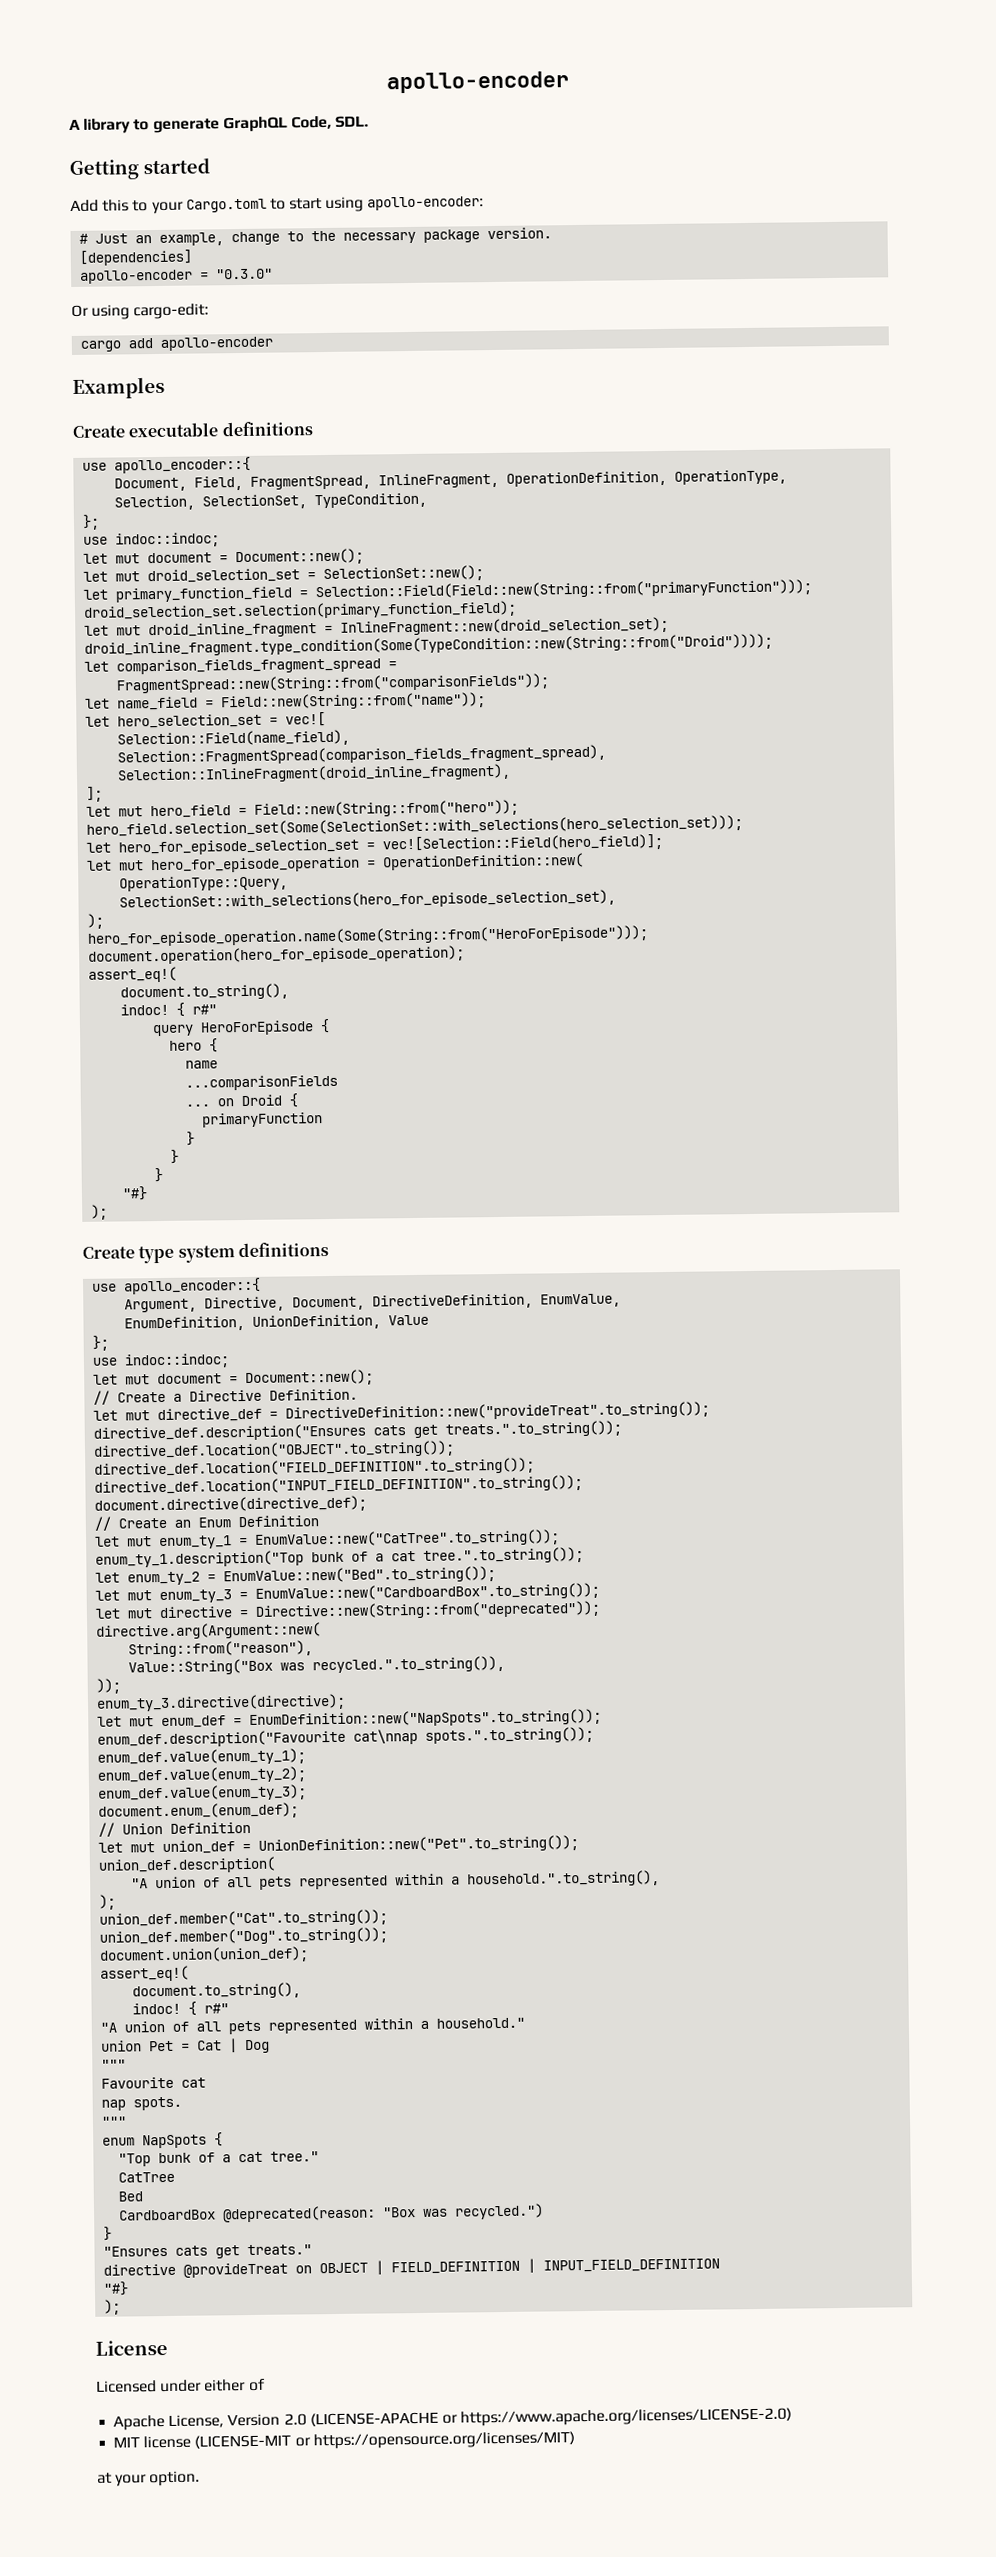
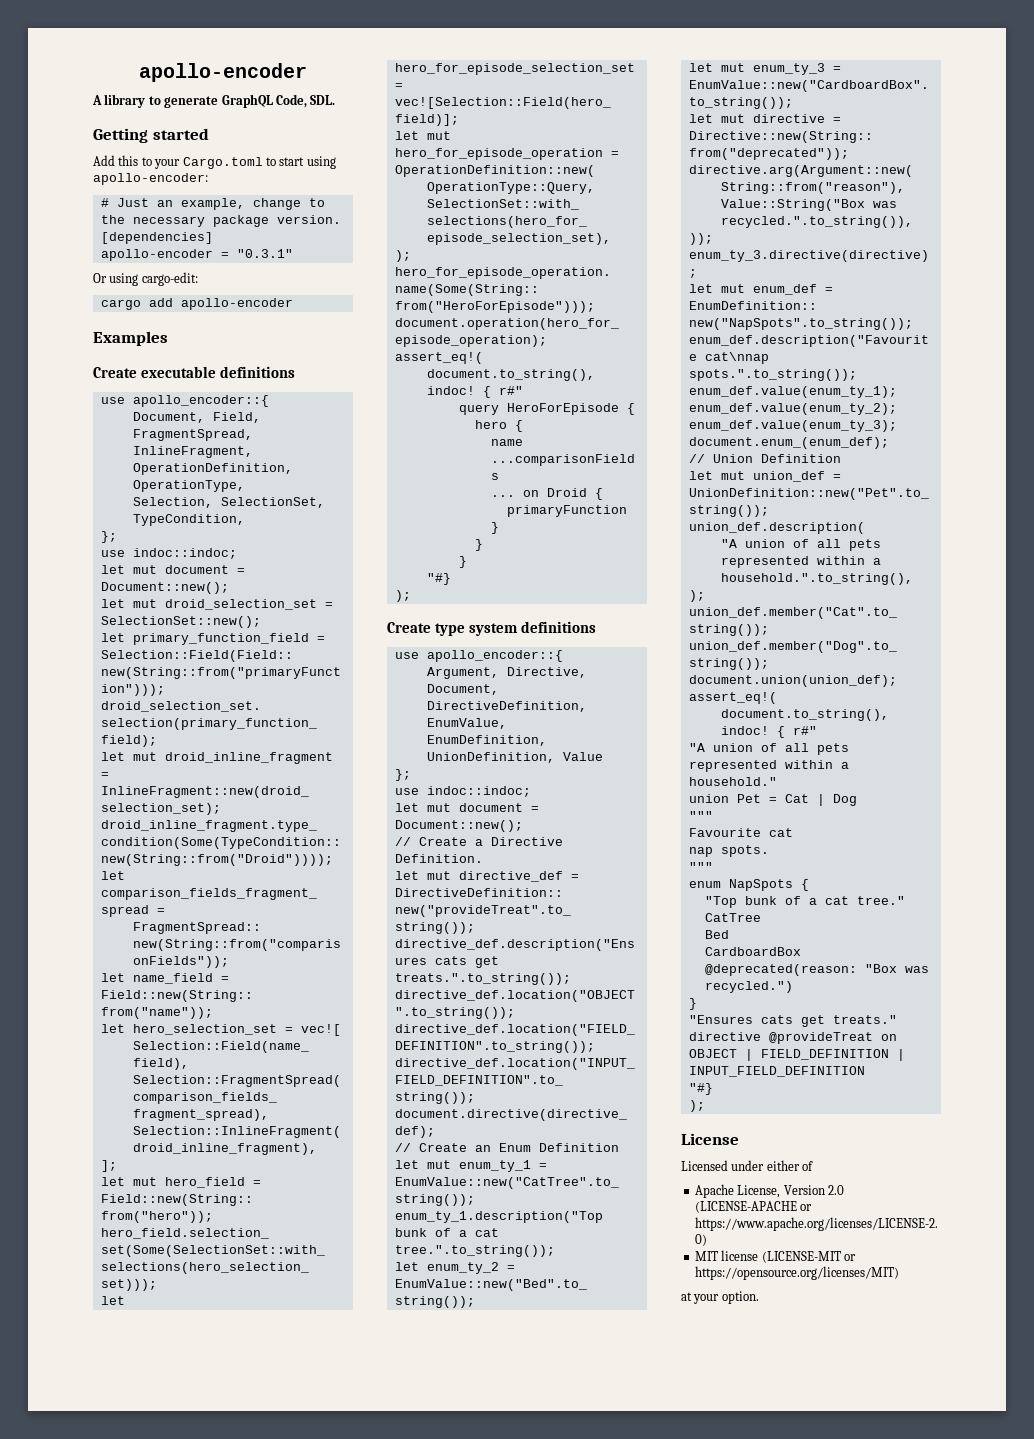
[216,268,274,280] "0.3.0" -> [236,249,293,258] "0.3.1"

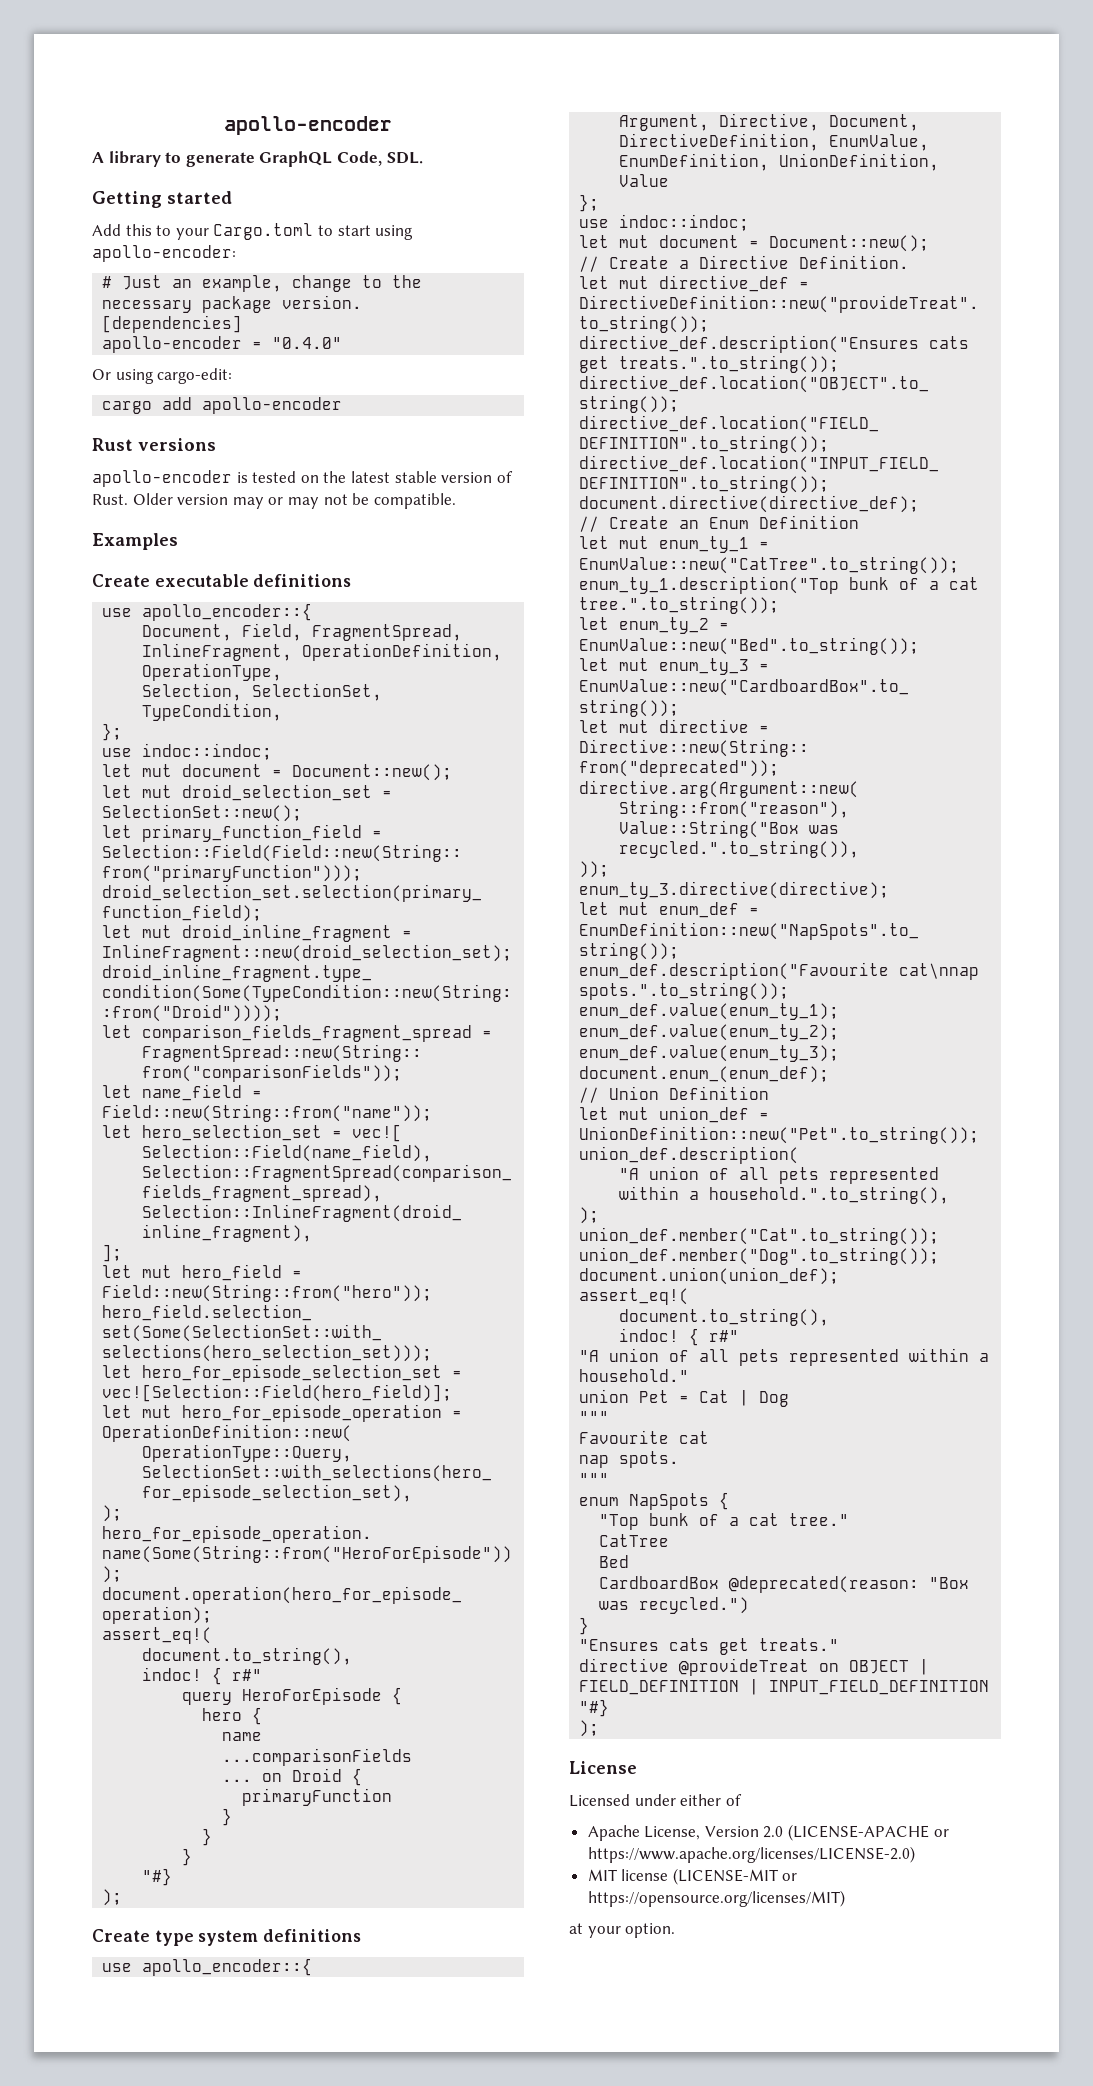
[236,249,293,258] "0.3.1" -> [272,337,343,349] "0.4.0"
(293, 304) none -> [92,438,216,451] [92,470,513,487] [92,493,456,509] // Rust versions // apollo-encoder is tested on the latest stable version of Rust. Older version may or may not be compatible.

